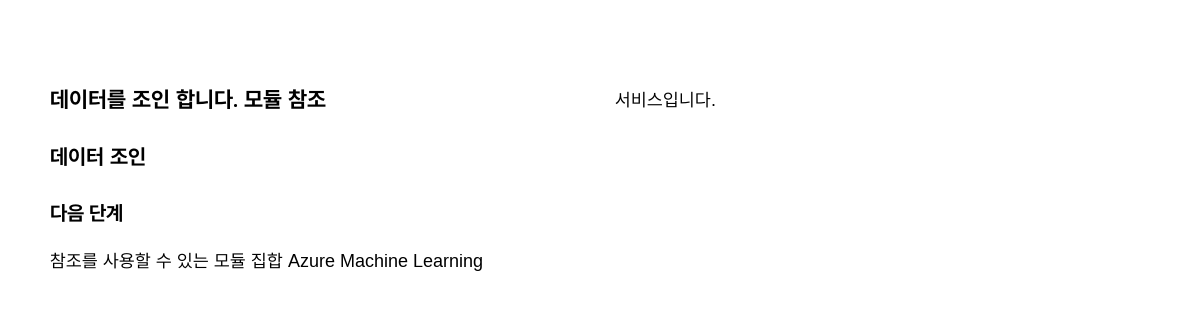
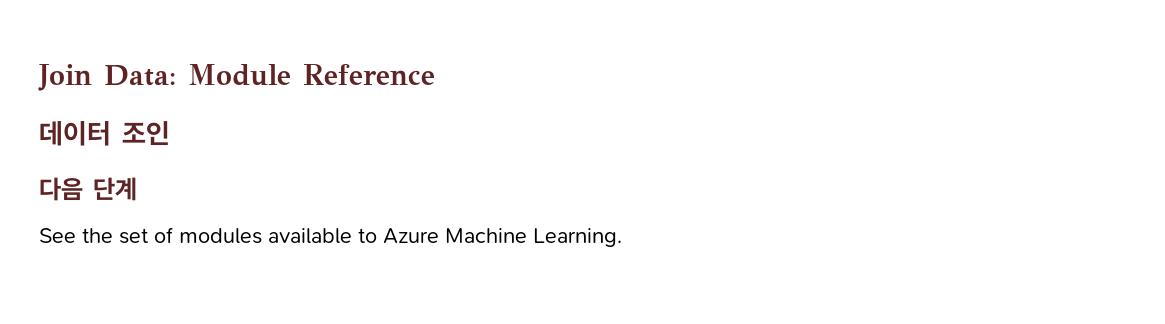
[50,89,326,110] 데이터를 조인 합니다. 모듈 참조 -> [38,64,435,91] Join Data: Module Reference
[50,252,483,271] [615,91,716,108] 참조를 사용할 수 있는 모듈 집합 Azure Machine Learning 서비스입니다. -> [39,227,622,247] See the set of modules available to Azure Machine Learning.

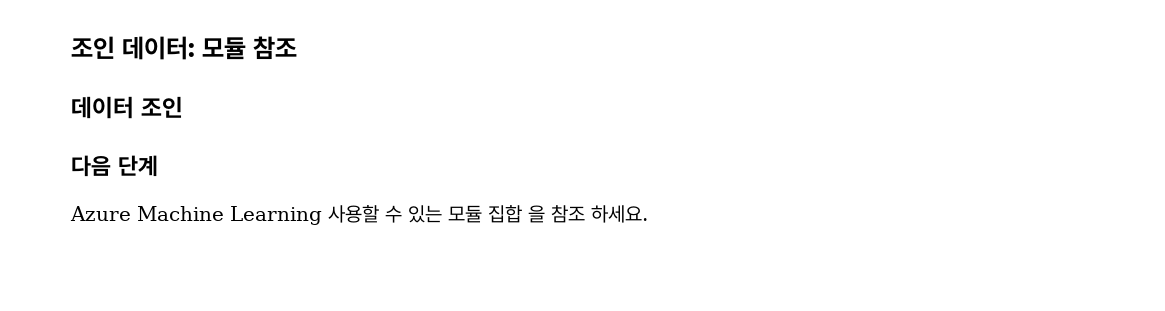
[38,64,435,91] Join Data: Module Reference -> [71,36,297,60] 조인 데이터: 모듈 참조
[39,227,622,247] See the set of modules available to Azure Machine Learning. -> [70,205,648,225] Azure Machine Learning 사용할 수 있는 모듈 집합 을 참조 하세요.

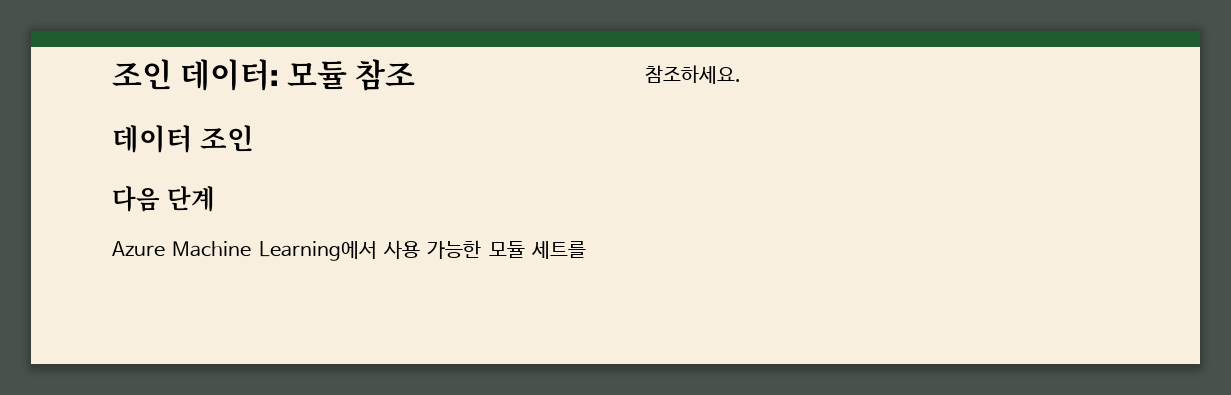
[230,205,648,225] Learning 사용할 수 있는 모듈 집합 을 참조 하세요. -> [258,240,586,261] [645,65,741,84] Learning에서 사용 가능한 모듈 세트를 참조하세요.

